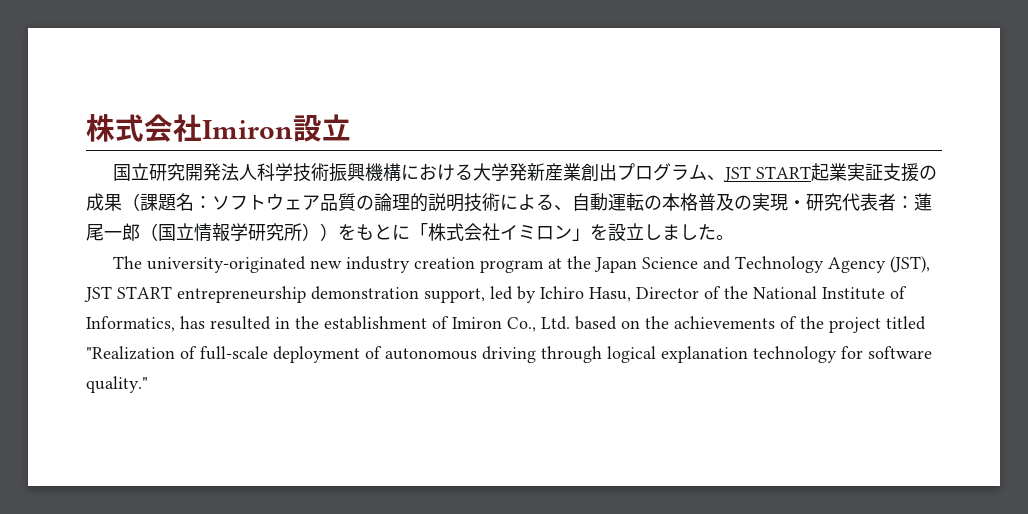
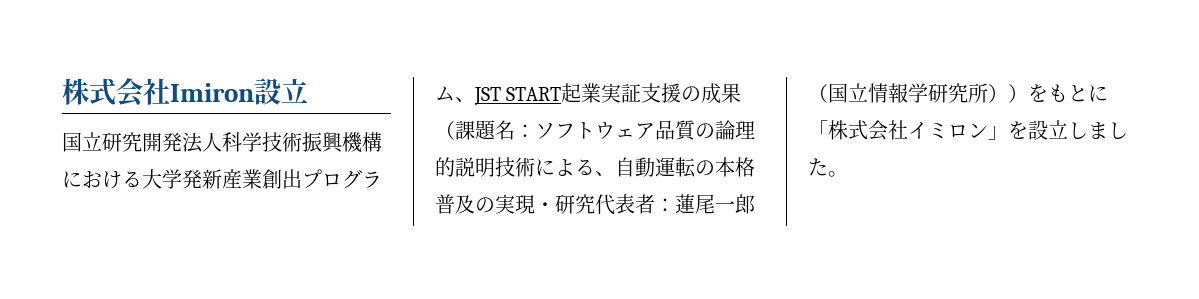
[113,256,931,273] [84,286,907,303] [86,316,926,333] [86,346,932,363] [86,376,148,393] // The university-originated new industry creation program at the Japan Science and Technology Agency (JST), JST START entrepreneurship demonstration support, led by Ichiro Hasu, Director of the National Institute of Informatics, has resulted in the establishment of Imiron Co., Ltd. based on the achievements of the project titled "Realization of full-scale deployment of autonomous driving through logical explanation technology for software quality." -> (848, 174) none

